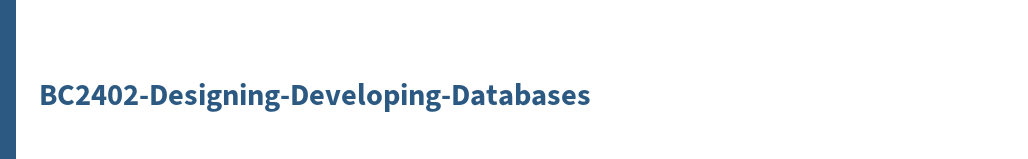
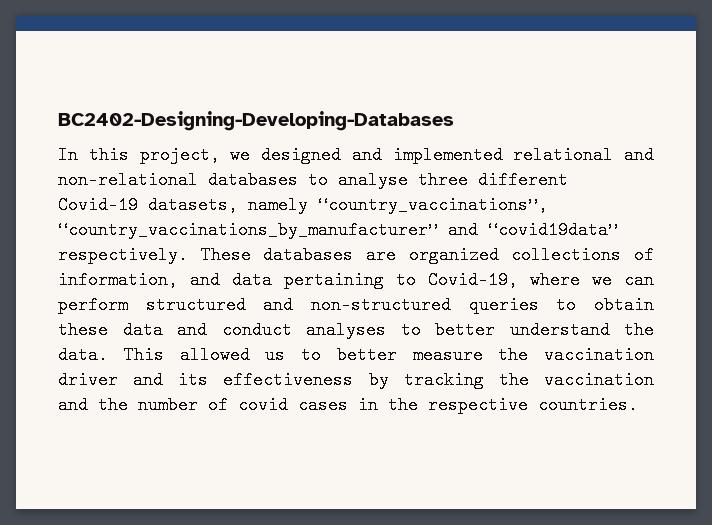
(591, 97) none -> [58,146,654,164] [58,171,568,189] [58,196,548,214] [58,221,618,239] [58,246,654,264] [58,271,654,289] [58,296,654,314] [58,321,654,339] [58,346,654,364] [58,371,655,389] [58,396,638,414] // In this project, we designed and implemented relational and non-relational databases to analyse three different Covid-19 datasets, namely “country_vaccinations”, “country_vaccinations_by_manufacturer” and “covid19data” respectively. These databases are organized collections of information, and data pertaining to Covid-19, where we can perform structured and non-structured queries to obtain these data and conduct analyses to better understand the data. This allowed us to better measure the vaccination driver and its effectiveness by tracking the vaccination and the number of covid cases in the respective countries.

